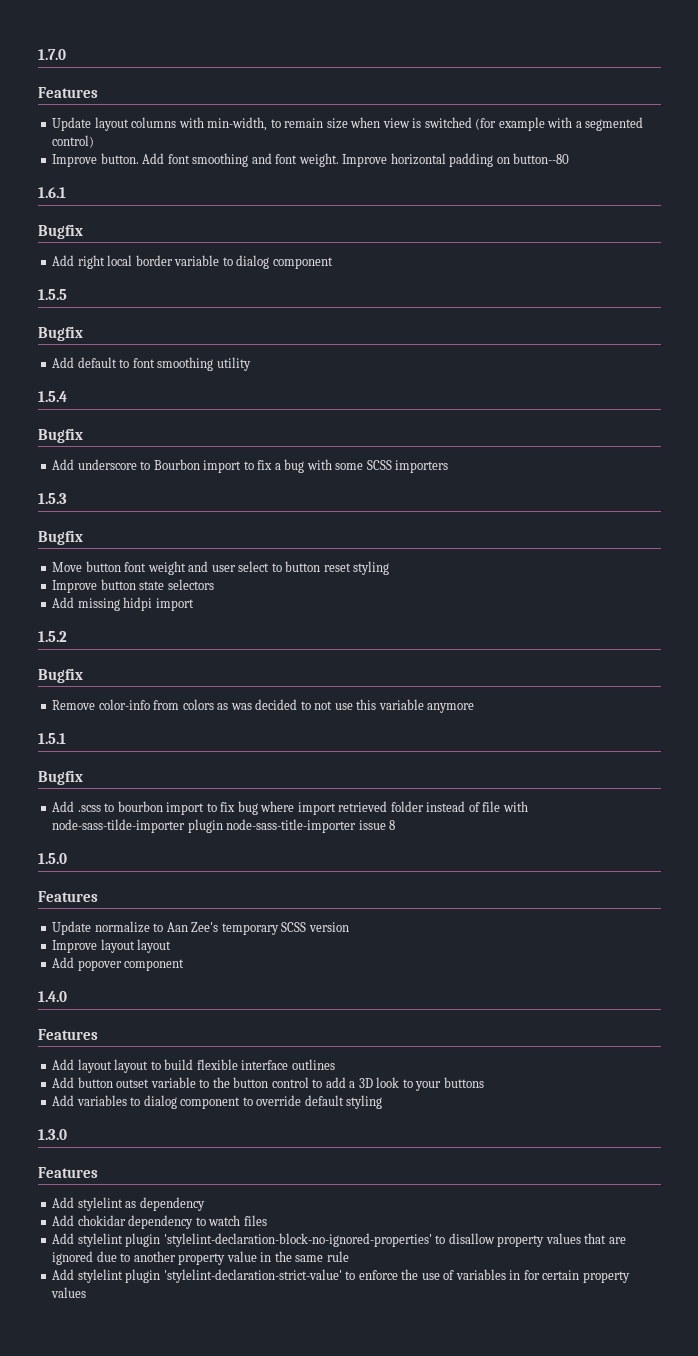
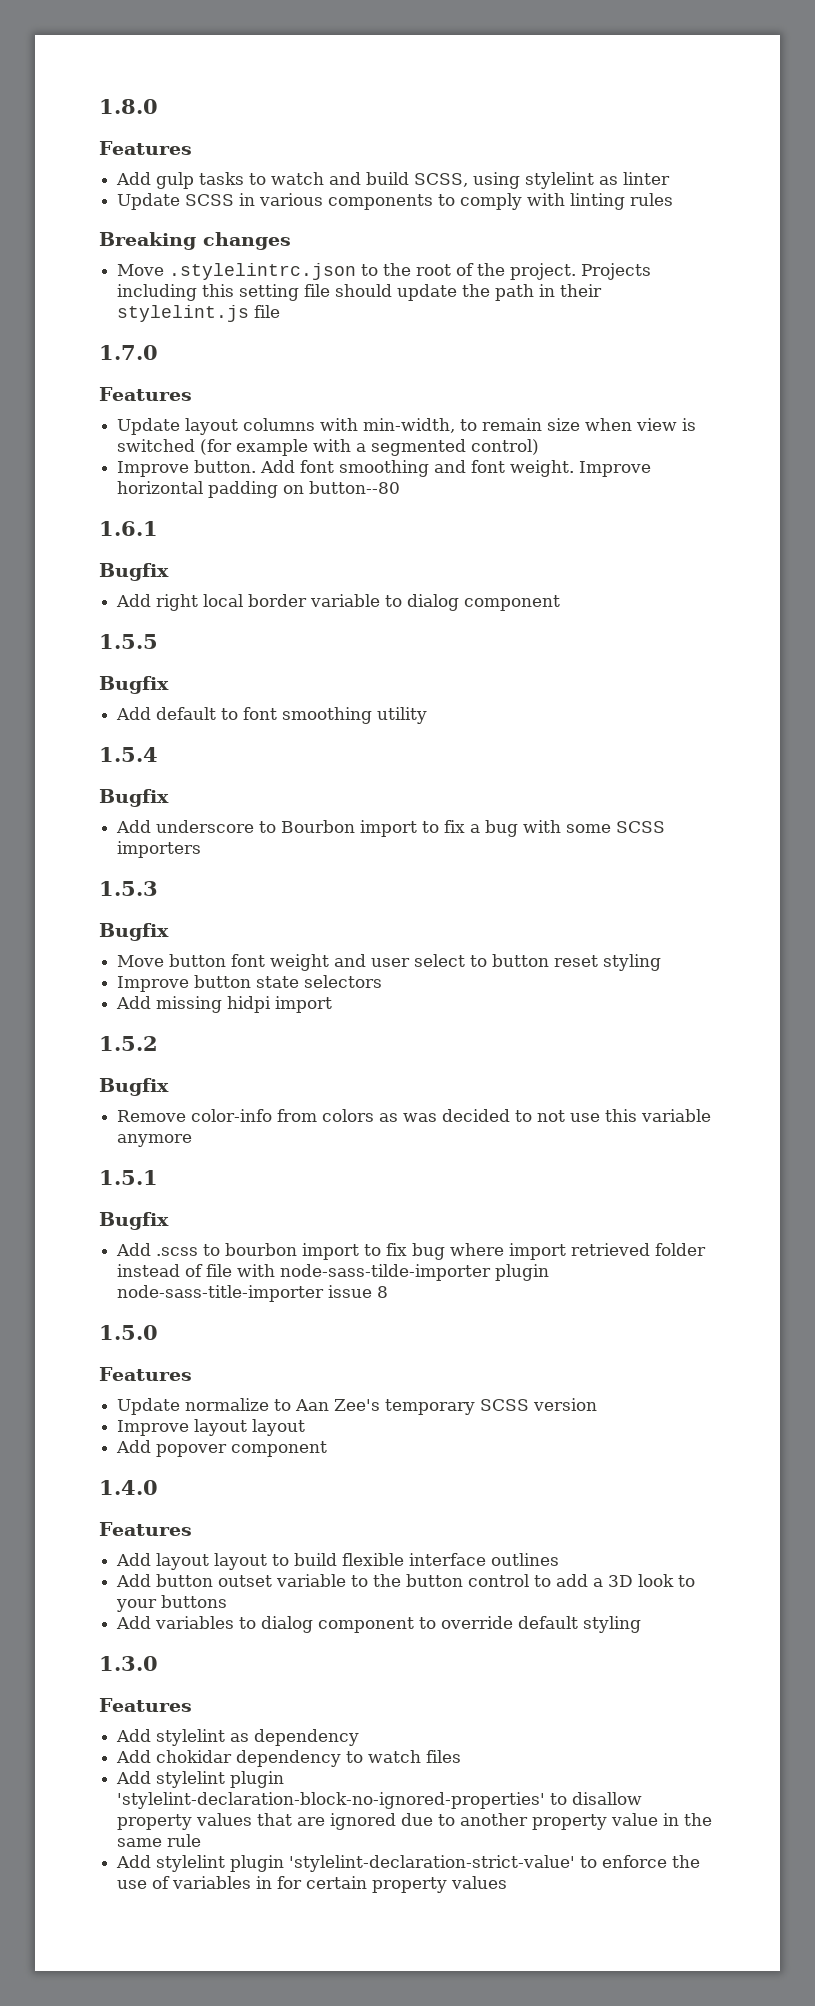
(38, 54) none -> [99,99,158,114] [99,141,192,155] [116,172,671,189] [117,193,674,210] [99,232,291,250] [117,263,652,280] [117,284,603,301] [117,305,281,322] 1.8.0 // Features // Add gulp tasks to watch and build SCSS, using stylelint as linter // Update SCSS in various components to comply with linting rules // Breaking changes // Move .stylelintrc.json to the root of the project. Projects including this setting file should update the path in their stylelint.js file //

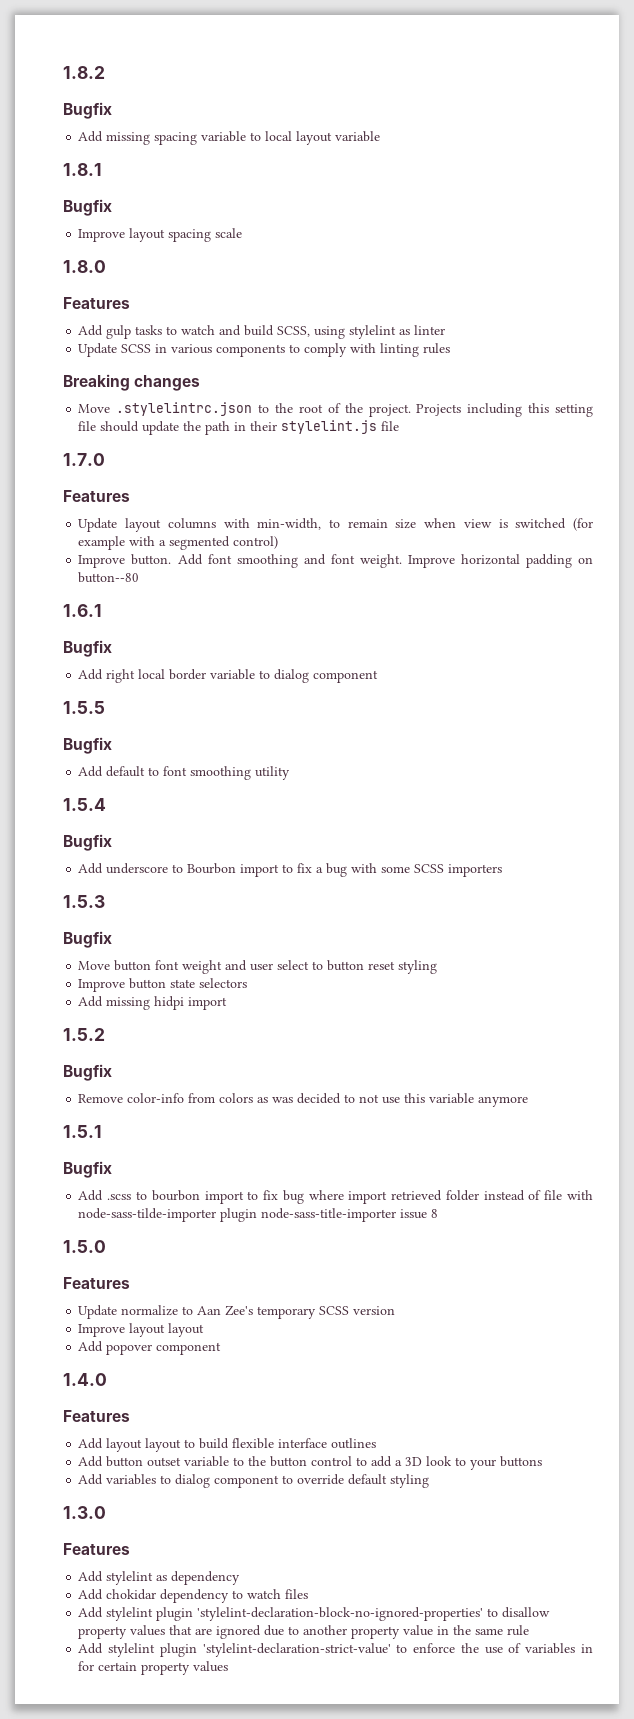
(99, 106) none -> [63,66,105,79] [63,102,112,119] [78,131,381,145] [63,163,102,176] [63,199,112,216] [78,228,243,242] 1.8.2 // Bugfix // Add missing spacing variable to local layout variable // 1.8.1 // Bugfix // Improve layout spacing scale //

